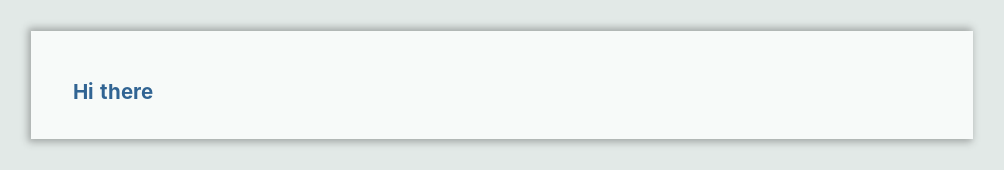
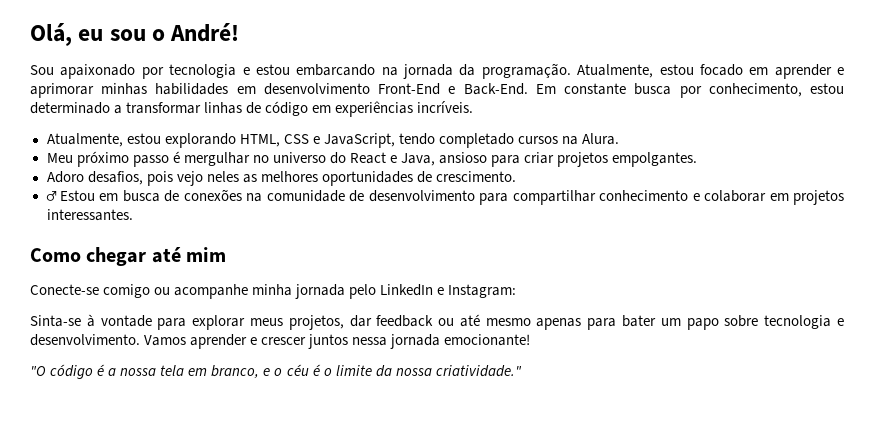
[73,82,153,99] Hi there -> [30,23,240,46] [30,63,844,79] [30,83,845,98] [30,101,474,117] [46,133,620,148] [46,151,698,167] [46,171,516,186] [45,189,844,205] [46,209,133,221] [30,247,227,266] [30,284,517,299] [30,314,844,330] [30,334,531,349] [30,364,522,379] Olá, eu sou o André! // Sou apaixonado por tecnologia e estou embarcando na jornada da programação. Atualmente, estou focado em aprender e aprimorar minhas habilidades em desenvolvimento Front-End e Back-End. Em constante busca por conhecimento, estou determinado a transformar linhas de código em experiências incríveis. // Atualmente, estou explorando HTML, CSS e JavaScript, tendo completado cursos na Alura. // Meu próximo passo é mergulhar no universo do React e Java, ansioso para criar projetos empolgantes. // Adoro desafios, pois vejo neles as melhores oportunidades de crescimento. // ♂ Estou em busca de conexões na comunidade de desenvolvimento para compartilhar conhecimento e colaborar em projetos interessantes. // Como chegar até mim // Conecte-se comigo ou acompanhe minha jornada pelo LinkedIn e Instagram: // Sinta-se à vontade para explorar meus projetos, dar feedback ou até mesmo apenas para bater um papo sobre tecnologia e desenvolvimento. Vamos aprender e crescer juntos nessa jornada emocionante! // "O código é a nossa tela em branco, e o céu é o limite da nossa criatividade."

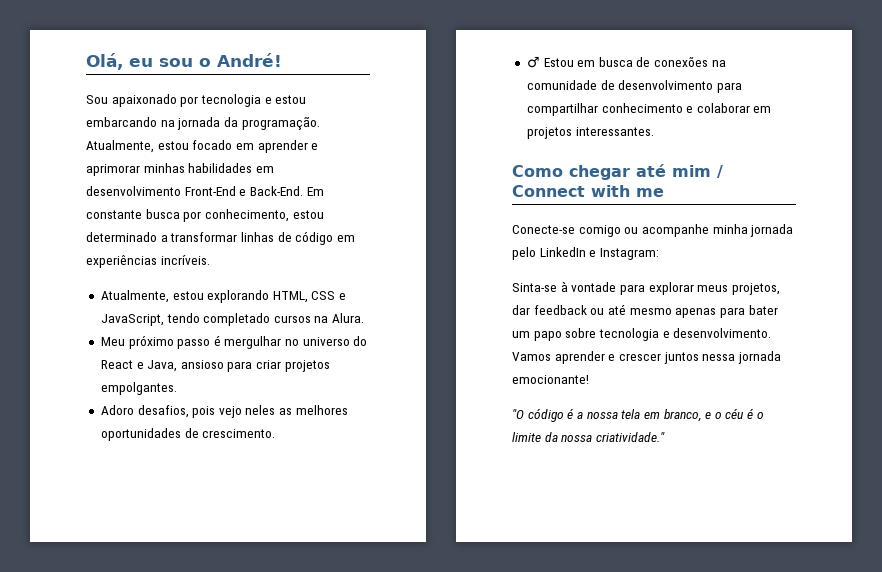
(227, 254) none -> [717,165,723,178] [512,185,664,197] / Connect with me

